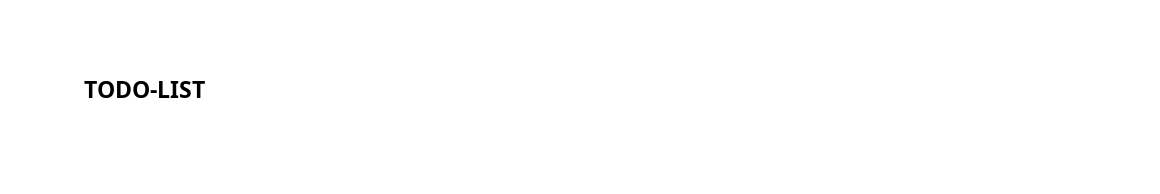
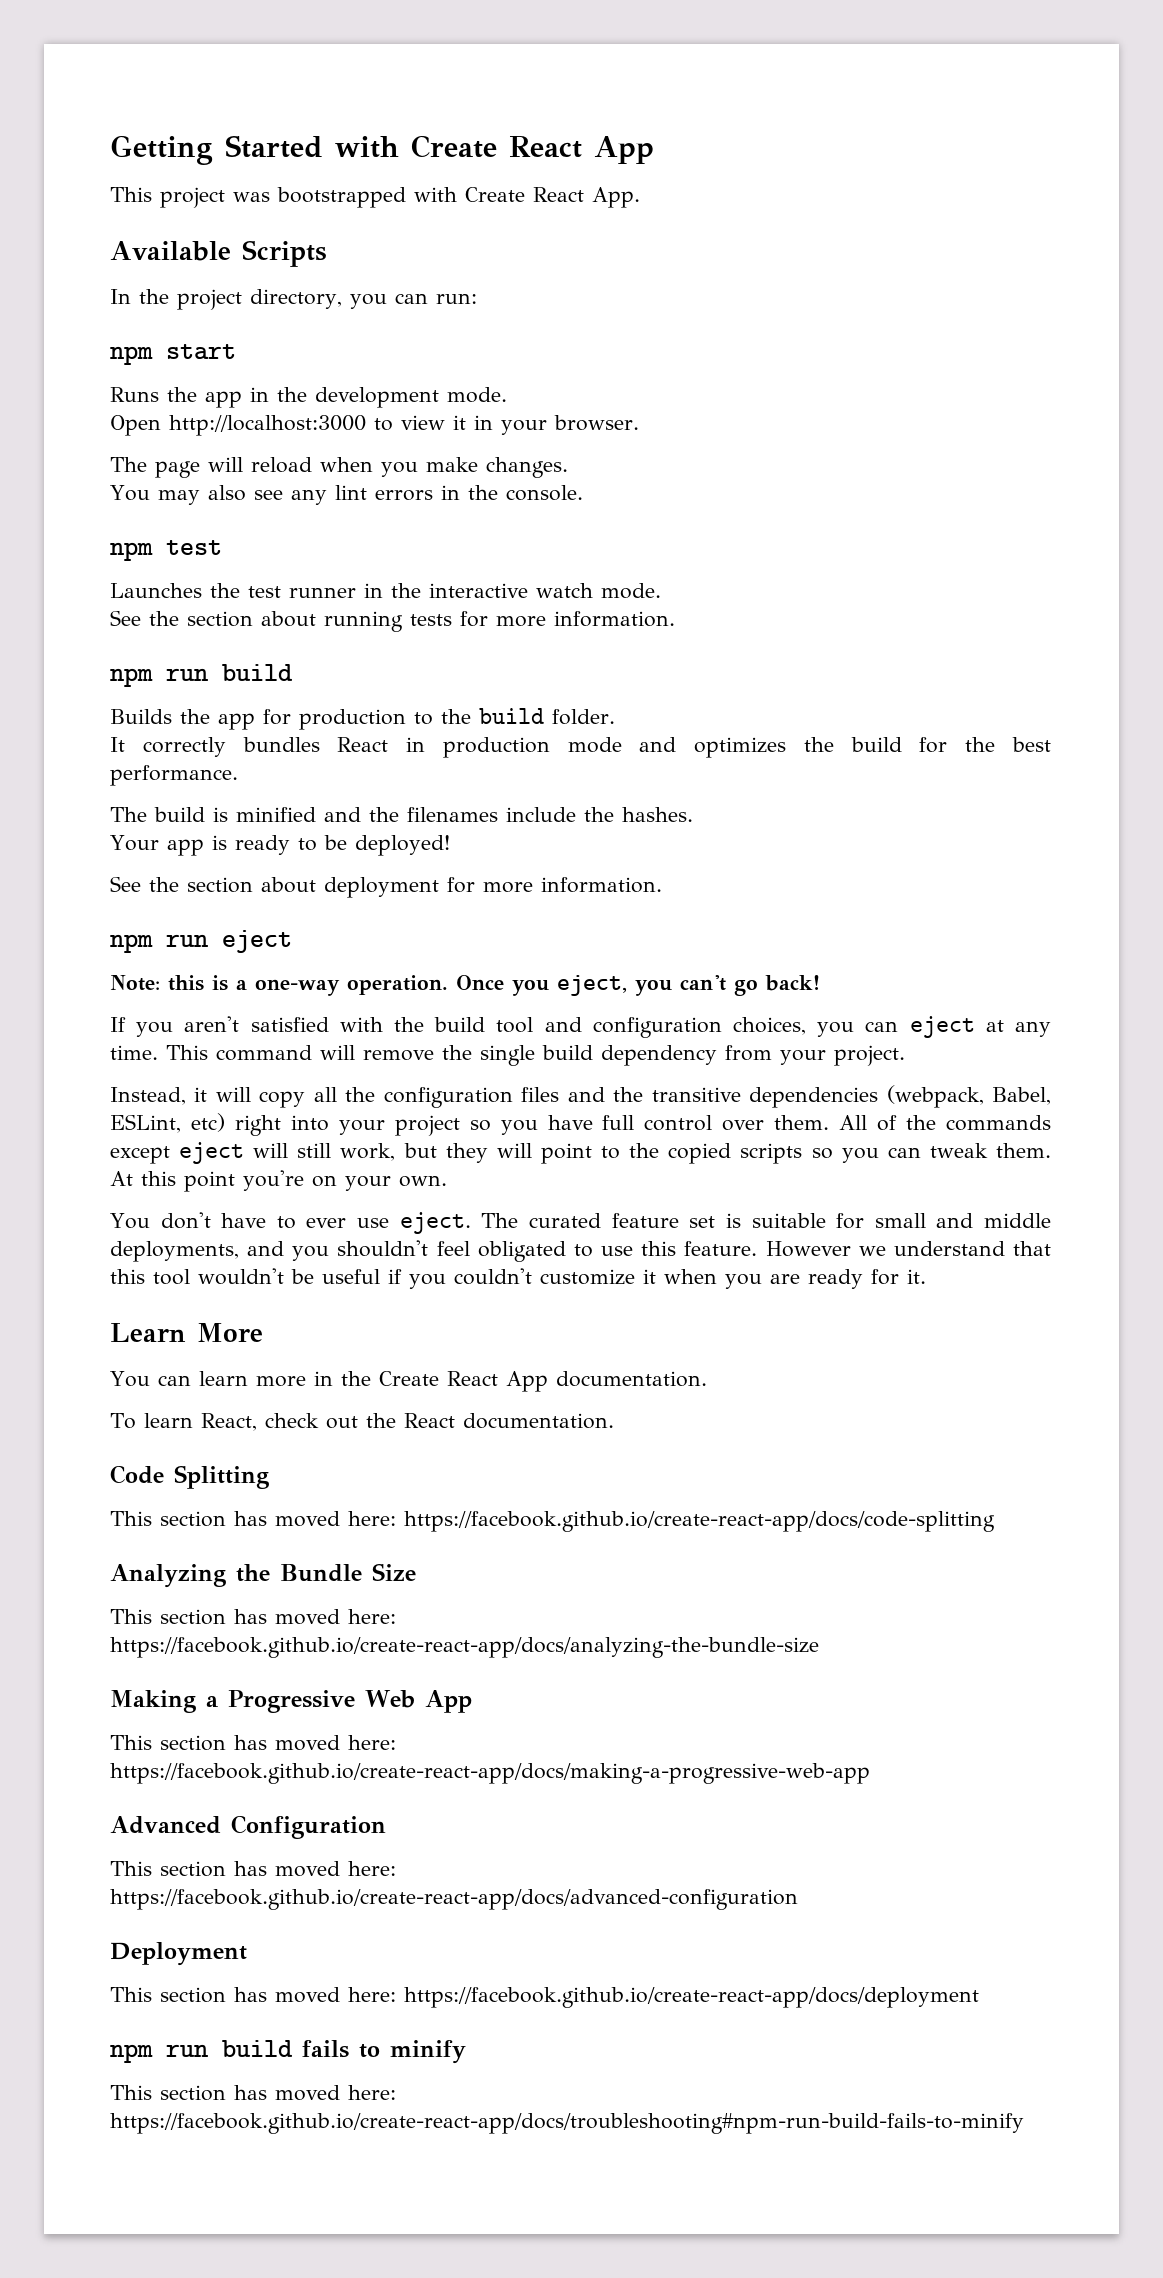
[84,81,205,98] TODO-LIST -> [110,135,654,165] [110,187,640,208] [110,240,327,267] [110,289,477,310] [110,344,236,365] [110,387,507,408] [110,415,639,436] [110,457,568,478] [110,485,583,505] [110,540,222,561] [110,583,661,599] [110,610,675,632] [110,664,293,687] [110,708,615,730] [110,737,1051,758] [110,765,238,786] [110,807,693,822] [110,835,450,856] [110,876,662,898] [110,930,292,953] [110,974,820,996] [110,1016,1052,1038] [110,1045,905,1066] [110,1085,1051,1108] [110,1113,1051,1136] [110,1142,1051,1164] [110,1170,447,1192] [110,1212,1051,1234] [110,1240,1051,1262] [110,1268,926,1289] [110,1323,263,1342] [110,1371,707,1392] [110,1413,614,1431] [110,1465,269,1489] [110,1511,995,1532] [110,1563,416,1588] [110,1609,396,1625] [110,1637,819,1658] [110,1690,472,1713] [110,1735,396,1751] [110,1763,870,1784] [110,1815,386,1839] [110,1861,396,1877] [110,1889,798,1910] [110,1942,247,1966] [110,1987,979,2008] [110,2040,466,2064] [110,2085,396,2101] [110,2113,1024,2134] Getting Started with Create React App // This project was bootstrapped with Create React App. // Available Scripts // In the project directory, you can run: // npm start // Runs the app in the development mode. // Open http://localhost:3000 to view it in your browser. // The page will reload when you make changes. // You may also see any lint errors in the console. // npm test // Launches the test runner in the interactive watch mode. // See the section about running tests for more information. // npm run build // Builds the app for production to the build folder. // It correctly bundles React in production mode and optimizes the build for the best performance. // The build is minified and the filenames include the hashes. // Your app is ready to be deployed! // See the section about deployment for more information. // npm run eject // Note: this is a one-way operation. Once you eject, you can't go back! // If you aren't satisfied with the build tool and configuration choices, you can eject at any time. This command will remove the single build dependency from your project. // Instead, it will copy all the configuration files and the transitive dependencies (webpack, Babel, ESLint, etc) right into your project so you have full control over them. All of the commands except eject will still work, but they will point to the copied scripts so you can tweak them. At this point you're on your own. // You don't have to ever use eject. The curated feature set is suitable for small and middle deployments, and you shouldn't feel obligated to use this feature. However we understand that this tool wouldn't be useful if you couldn't customize it when you are ready for it. // Learn More // You can learn more in the Create React App documentation. // To learn React, check out the React documentation. // Code Splitting // This section has moved here: https://facebook.github.io/create-react-app/docs/code-splitting // Analyzing the Bundle Size // This section has moved here: https://facebook.github.io/create-react-app/docs/analyzing-the-bundle-size // Making a Progressive Web App // This section has moved here: https://facebook.github.io/create-react-app/docs/making-a-progressive-web-app // Advanced Configuration // This section has moved here: https://facebook.github.io/create-react-app/docs/advanced-configuration // Deployment // This section has moved here: https://facebook.github.io/create-react-app/docs/deployment // npm run build fails to minify // This section has moved here: https://facebook.github.io/create-react-app/docs/troubleshooting#npm-run-build-fails-to-minify

